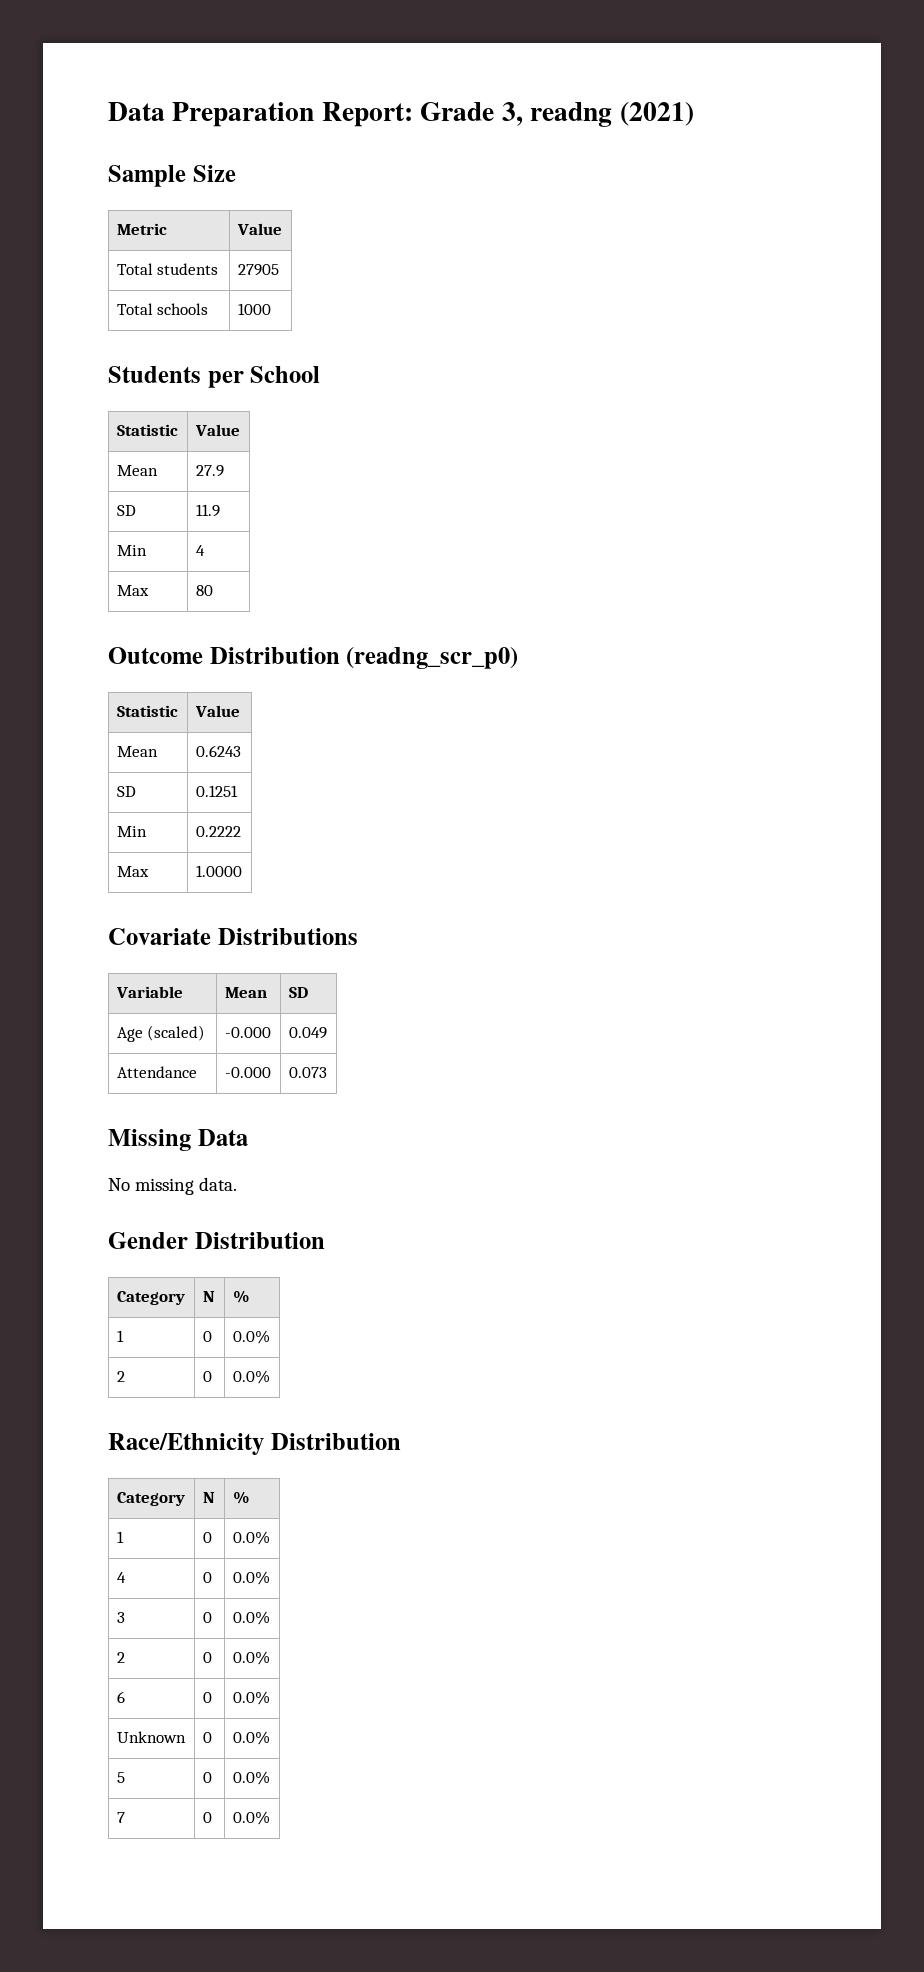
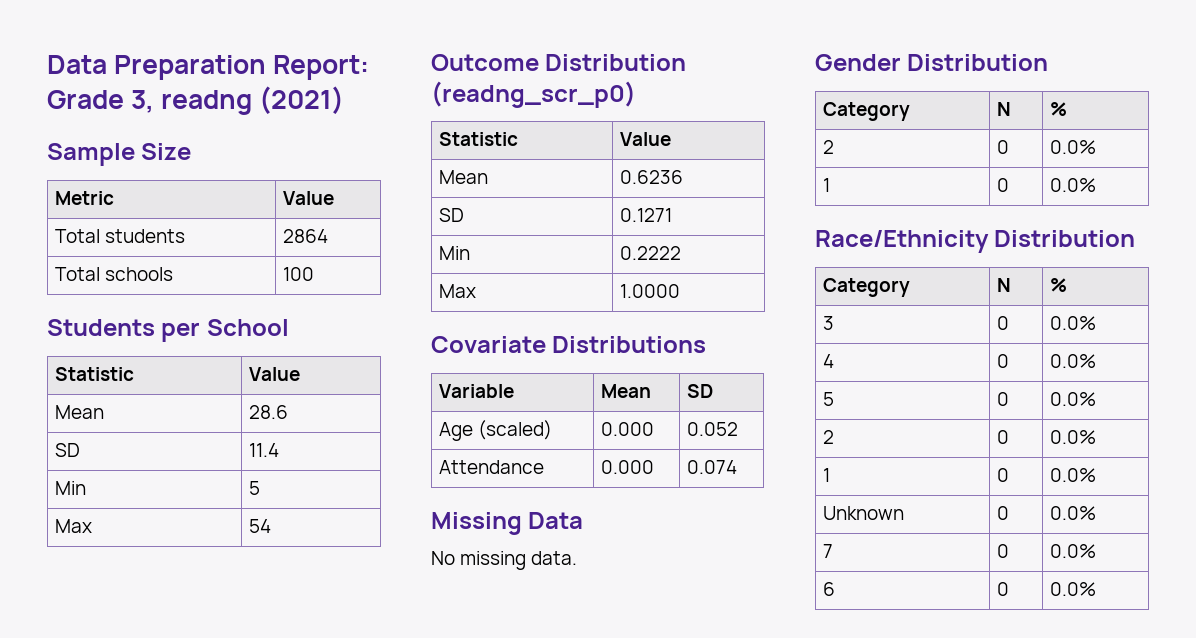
[237,264,279,276] 27905 -> [283,229,329,243] 2864
[237,303,271,315] 1000 -> [283,267,315,281] 100
[195,465,224,477] [116,505,136,516] [195,504,220,517] [116,545,147,556] [195,545,205,556] [116,585,149,596] [195,585,213,596] 27.9 // SD | 11.9 // Min | 4 // Max | 80 -> [249,405,289,419] [55,443,81,457] [249,443,280,457] [55,481,87,495] [249,481,261,495] [55,519,93,533] [249,519,272,533] 28.6 // SD | 11.4 // Min | 5 // Max | 54
[195,745,241,757] [116,786,136,797] [195,785,238,797] 0.6243 // SD | 0.1251 -> [620,170,684,184] [439,208,465,222] [620,208,673,222] 0.6236 // SD | 0.1271
[224,1027,271,1038] [288,1027,327,1039] -0.000 | 0.049 -> [601,422,655,436] [687,422,739,436] 0.000 | 0.052
[224,1067,271,1078] [288,1067,327,1078] -0.000 | 0.073 -> [601,460,655,474] [687,460,738,474] 0.000 | 0.074
[116,1330,124,1342] [202,1331,212,1342] [232,1330,270,1344] [116,1371,125,1382] 1 | 0 | 0.0% // 2 -> [823,140,835,154] [997,140,1010,154] [1050,140,1097,154] [823,178,831,192] 2 | 0 | 0.0% // 1
[116,1531,124,1543] 1 -> [823,316,835,330] 3
[116,1612,125,1623] [202,1612,212,1623] [232,1611,270,1625] [116,1652,125,1663] [202,1652,212,1663] [232,1651,270,1665] [116,1691,125,1703] 3 | 0 | 0.0% // 2 | 0 | 0.0% // 6 -> [823,392,835,406] [997,392,1010,406] [1050,392,1097,406] [823,430,835,444] [997,430,1010,444] [1050,430,1097,444] [823,468,831,482] 5 | 0 | 0.0% // 2 | 0 | 0.0% // 1
[116,1772,125,1783] [202,1772,212,1783] [232,1771,270,1785] [116,1812,125,1823] 5 | 0 | 0.0% // 7 -> [823,544,834,558] [997,544,1010,558] [1050,544,1097,558] [823,582,836,596] 7 | 0 | 0.0% // 6

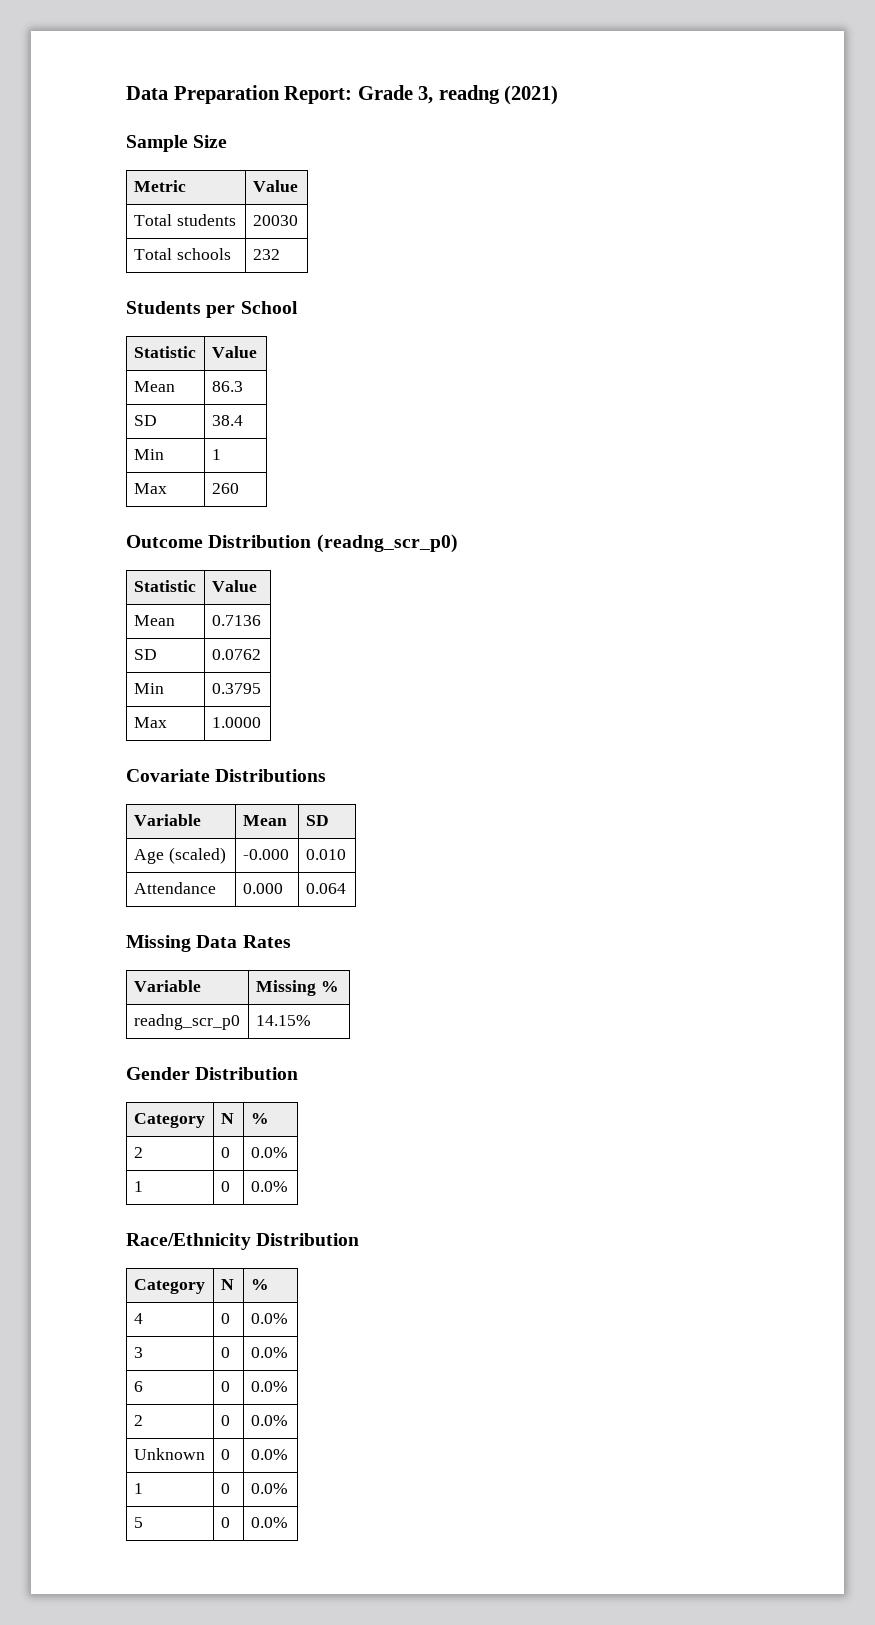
[283,229,329,243] 2864 -> [252,215,298,226] 20030
[283,267,315,281] 100 -> [252,249,280,260] 232
[249,405,289,419] [55,443,81,457] [249,443,280,457] [55,481,87,495] [249,481,261,495] [55,519,93,533] [249,519,272,533] 28.6 // SD | 11.4 // Min | 5 // Max | 54 -> [211,381,243,392] [133,415,157,426] [211,415,243,426] [133,449,164,460] [211,449,221,460] [133,483,167,494] [211,483,239,494] 86.3 // SD | 38.4 // Min | 1 // Max | 260
[620,170,684,184] [439,208,465,222] [620,208,673,222] [439,246,471,260] [620,246,682,260] 0.6236 // SD | 0.1271 // Min | 0.2222 -> [211,615,261,626] [133,649,157,660] [211,649,261,660] [133,683,164,694] [211,683,261,694] 0.7136 // SD | 0.0762 // Min | 0.3795
[601,422,655,436] [687,422,739,436] 0.000 | 0.052 -> [242,849,289,860] [305,849,346,860] -0.000 | 0.010
[687,460,738,474] 0.074 -> [305,883,346,894] 0.064
[431,551,578,570] // No missing data. -> [242,935,291,948] [133,980,201,992] [255,980,339,996] [133,1014,240,1030] [255,1015,311,1026] Rates // Variable | Missing % // readng_scr_p0 | 14.15%
(1068, 285) none -> [133,1313,143,1324] [220,1313,230,1324] [250,1313,288,1324] // 4 | 0 | 0.0%
[823,354,835,368] [997,354,1010,368] [1050,354,1097,368] [823,392,835,406] 4 | 0 | 0.0% // 5 -> [133,1381,143,1392] 6
[823,468,831,482] [997,468,1010,482] [1050,468,1097,482] [823,506,905,520] [997,506,1010,520] [1050,506,1097,520] [823,544,834,558] [997,544,1010,558] [1050,544,1097,558] [823,582,836,596] [997,582,1010,596] [1050,582,1097,596] // 1 | 0 | 0.0% // Unknown | 0 | 0.0% // 7 | 0 | 0.0% // 6 | 0 | 0.0% -> [133,1448,205,1460] [220,1449,230,1460] [250,1449,288,1460] [133,1483,143,1494] [220,1483,230,1494] [250,1483,288,1494] [133,1517,143,1528] [220,1517,230,1528] [250,1517,288,1528] // Unknown | 0 | 0.0% // 1 | 0 | 0.0% // 5 | 0 | 0.0%

